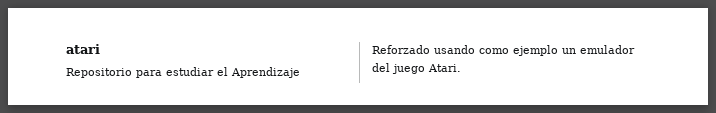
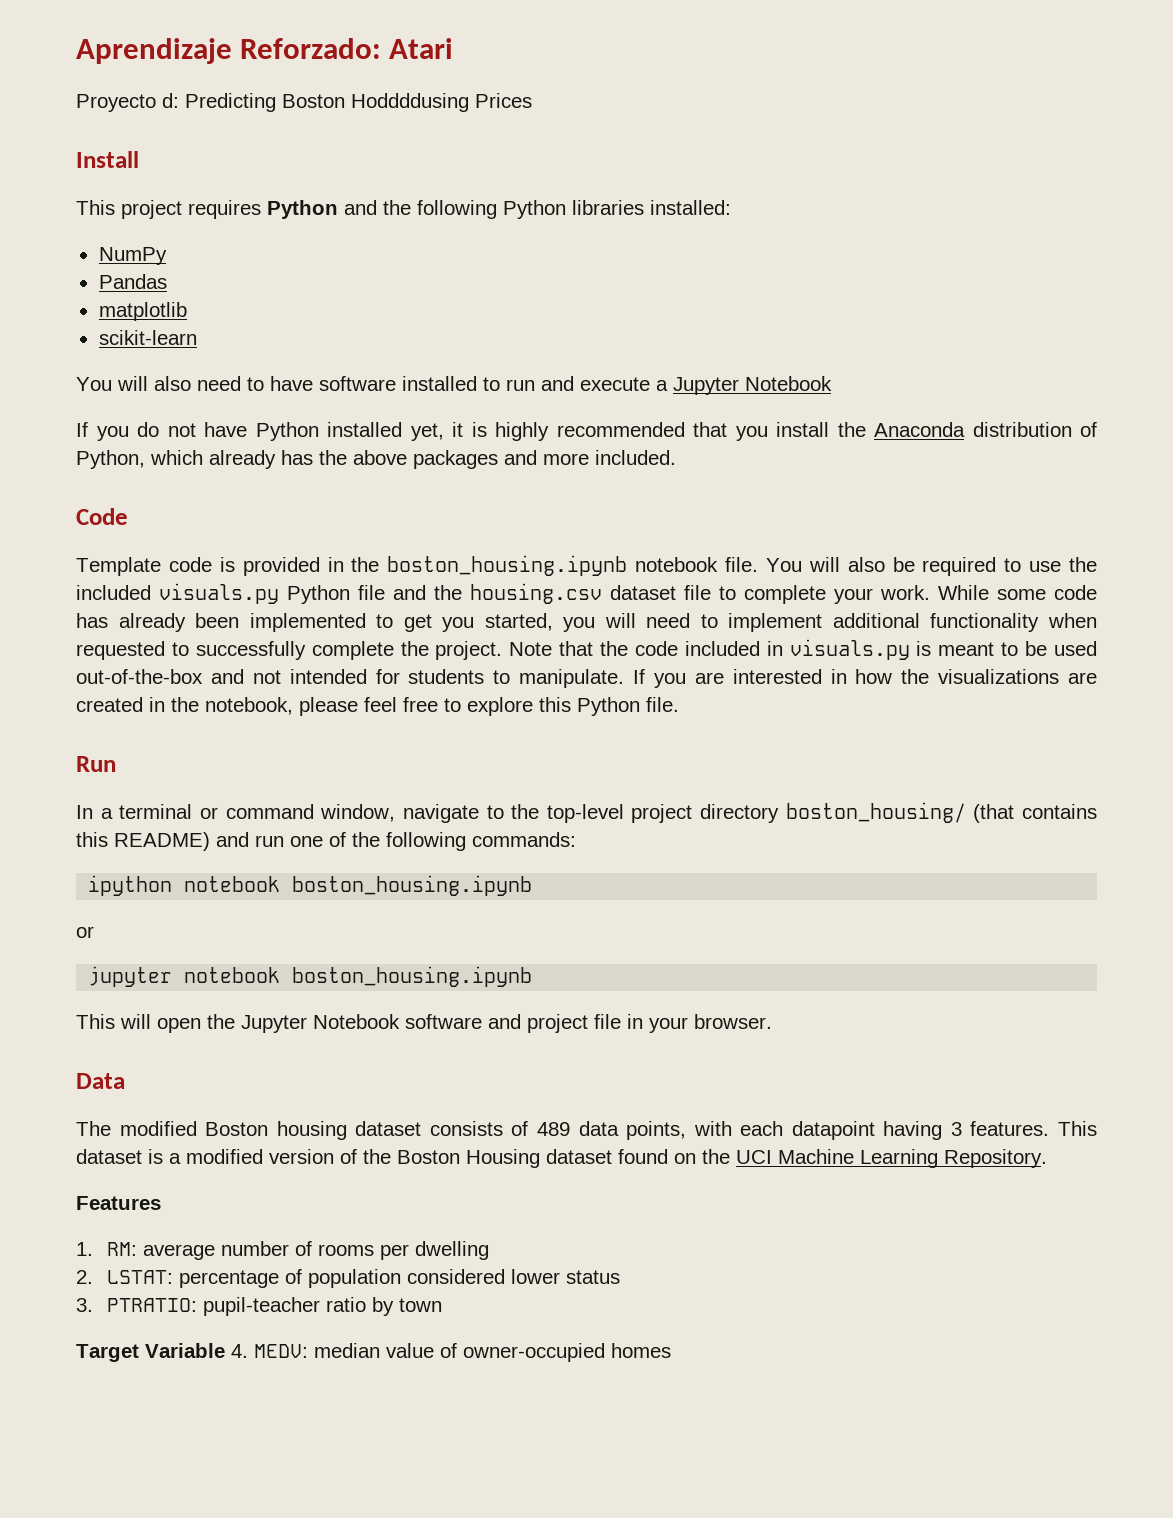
[66,44,100,54] [66,67,300,78] [372,45,635,56] [372,63,461,74] atari // Repositorio para estudiar el Aprendizaje Reforzado usando como ejemplo un emulador del juego Atari. -> [76,38,454,64] [76,93,532,112] [76,151,139,168] [76,200,731,219] [98,247,167,265] [98,274,167,289] [98,302,187,321] [98,330,197,345] [76,376,832,395] [76,422,1097,441] [76,450,676,469] [76,508,128,525] [76,555,1097,576] [76,583,1097,604] [76,613,1097,632] [76,639,1097,660] [76,669,1097,688] [76,697,679,716] [76,756,116,772] [76,802,1097,823] [76,832,576,851] [88,875,533,896] [76,926,94,938] [88,966,533,987] [76,1014,772,1033] [76,1073,125,1089] [76,1121,1097,1140] [76,1149,1047,1168] [76,1196,161,1210] [76,1241,489,1260] [76,1269,620,1288] [76,1297,442,1316] [76,1343,671,1362] Aprendizaje Reforzado: Atari // Proyecto d: Predicting Boston Hoddddusing Prices // Install // This project requires Python and the following Python libraries installed: // NumPy // Pandas // matplotlib // scikit-learn // You will also need to have software installed to run and execute a Jupyter Notebook // If you do not have Python installed yet, it is highly recommended that you install the Anaconda distribution of Python, which already has the above packages and more included. // Code // Template code is provided in the boston_housing.ipynb notebook file. You will also be required to use the included visuals.py Python file and the housing.csv dataset file to complete your work. While some code has already been implemented to get you started, you will need to implement additional functionality when requested to successfully complete the project. Note that the code included in visuals.py is meant to be used out-of-the-box and not intended for students to manipulate. If you are interested in how the visualizations are created in the notebook, please feel free to explore this Python file. // Run // In a terminal or command window, navigate to the top-level project directory boston_housing/ (that contains this README) and run one of the following commands: // ipython notebook boston_housing.ipynb // or // jupyter notebook boston_housing.ipynb // This will open the Jupyter Notebook software and project file in your browser. // Data // The modified Boston housing dataset consists of 489 data points, with each datapoint having 3 features. This dataset is a modified version of the Boston Housing dataset found on the UCI Machine Learning Repository. // Features // 1. RM: average number of rooms per dwelling // 2. LSTAT: percentage of population considered lower status // 3. PTRATIO: pupil-teacher ratio by town // Target Variable 4. MEDV: median value of owner-occupied homes

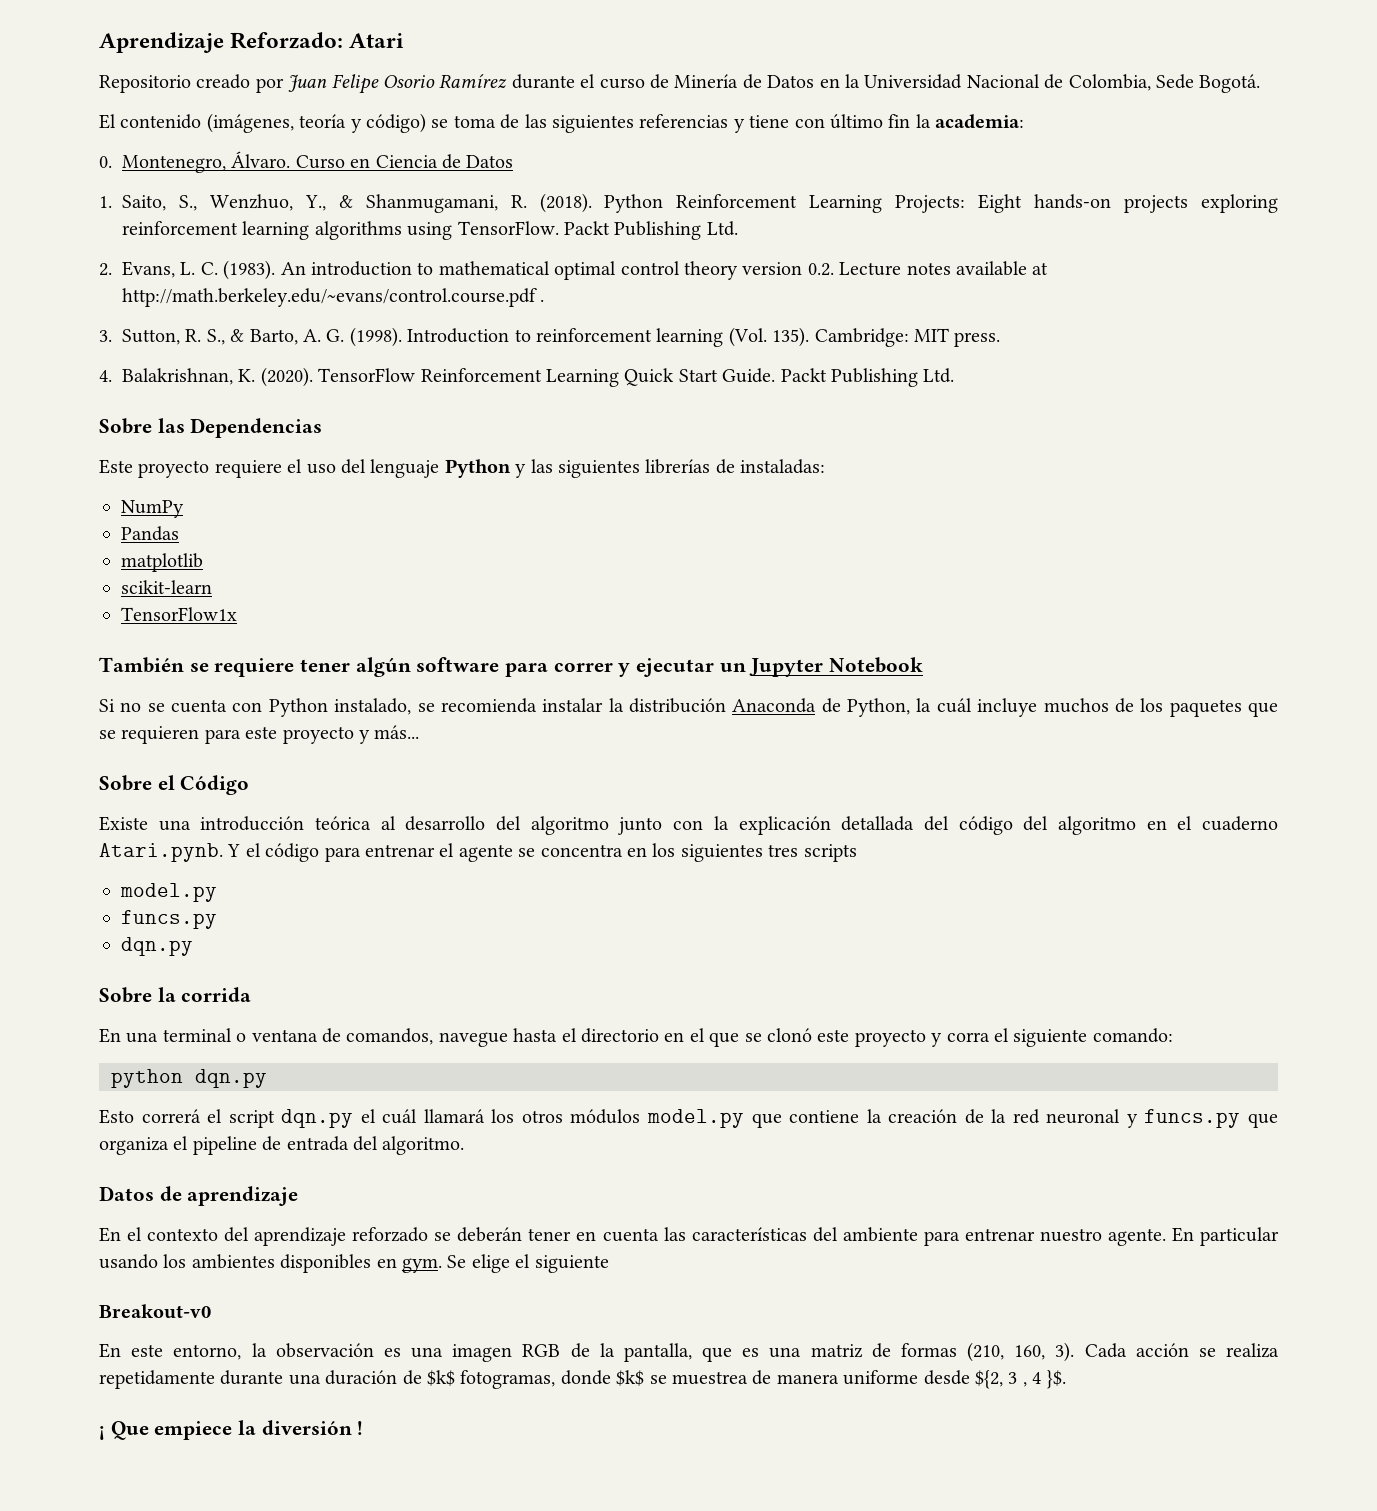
[76,93,532,112] [76,151,139,168] [76,200,731,219] [98,247,167,265] [98,274,167,289] [98,302,187,321] [98,330,197,345] [76,376,832,395] [76,422,1097,441] [76,450,676,469] [76,508,128,525] [76,555,1097,576] [76,583,1097,604] [76,613,1097,632] [76,639,1097,660] [76,669,1097,688] [76,697,679,716] [76,756,116,772] [76,802,1097,823] [76,832,576,851] [88,875,533,896] [76,926,94,938] [88,966,533,987] [76,1014,772,1033] [76,1073,125,1089] [76,1121,1097,1140] [76,1149,1047,1168] [76,1196,161,1210] [76,1241,489,1260] [76,1269,620,1288] [76,1297,442,1316] [76,1343,671,1362] Proyecto d: Predicting Boston Hoddddusing Prices // Install // This project requires Python and the following Python libraries installed: // NumPy // Pandas // matplotlib // scikit-learn // You will also need to have software installed to run and execute a Jupyter Notebook // If you do not have Python installed yet, it is highly recommended that you install the Anaconda distribution of Python, which already has the above packages and more included. // Code // Template code is provided in the boston_housing.ipynb notebook file. You will also be required to use the included visuals.py Python file and the housing.csv dataset file to complete your work. While some code has already been implemented to get you started, you will need to implement additional functionality when requested to successfully complete the project. Note that the code included in visuals.py is meant to be used out-of-the-box and not intended for students to manipulate. If you are interested in how the visualizations are created in the notebook, please feel free to explore this Python file. // Run // In a terminal or command window, navigate to the top-level project directory boston_housing/ (that contains this README) and run one of the following commands: // ipython notebook boston_housing.ipynb // or // jupyter notebook boston_housing.ipynb // This will open the Jupyter Notebook software and project file in your browser. // Data // The modified Boston housing dataset consists of 489 data points, with each datapoint having 3 features. This dataset is a modified version of the Boston Housing dataset found on the UCI Machine Learning Repository. // Features // 1. RM: average number of rooms per dwelling // 2. LSTAT: percentage of population considered lower status // 3. PTRATIO: pupil-teacher ratio by town // Target Variable 4. MEDV: median value of owner-occupied homes -> [99,74,1261,94] [99,113,1025,133] [99,151,514,173] [99,193,1278,213] [122,221,738,240] [99,260,1049,280] [122,288,545,307] [99,327,1001,347] [99,367,955,387] [99,418,323,438] [99,459,826,478] [121,500,184,518] [121,526,179,541] [121,553,203,572] [121,580,212,594] [121,607,237,621] [99,657,924,677] [99,698,1278,717] [99,725,420,744] [99,775,250,795] [99,816,1279,835] [99,843,857,862] [120,883,217,902] [121,910,217,929] [121,937,193,956] [99,987,252,1003] [99,1028,1173,1047] [111,1069,267,1088] [99,1109,1278,1128] [99,1136,465,1155] [99,1186,299,1206] [99,1227,1279,1246] [99,1254,609,1273] [99,1304,211,1319] [99,1342,1279,1362] [99,1370,1066,1389] [99,1420,364,1440] Repositorio creado por Juan Felipe Osorio Ramírez durante el curso de Minería de Datos en la Universidad Nacional de Colombia, Sede Bogotá. // El contenido (imágenes, teoría y código) se toma de las siguientes referencias y tiene con último fin la academia: // 0. Montenegro, Álvaro. Curso en Ciencia de Datos // 1. Saito, S., Wenzhuo, Y., & Shanmugamani, R. (2018). Python Reinforcement Learning Projects: Eight hands-on projects exploring reinforcement learning algorithms using TensorFlow. Packt Publishing Ltd. // 2. Evans, L. C. (1983). An introduction to mathematical optimal control theory version 0.2. Lecture notes available at http://math.berkeley.edu/~evans/control.course.pdf . // 3. Sutton, R. S., & Barto, A. G. (1998). Introduction to reinforcement learning (Vol. 135). Cambridge: MIT press. // 4. Balakrishnan, K. (2020). TensorFlow Reinforcement Learning Quick Start Guide. Packt Publishing Ltd. // Sobre las Dependencias // Este proyecto requiere el uso del lenguaje Python y las siguientes librerías de instaladas: // NumPy // Pandas // matplotlib // scikit-learn // TensorFlow1x // También se requiere tener algún software para correr y ejecutar un Jupyter Notebook // Si no se cuenta con Python instalado, se recomienda instalar la distribución Anaconda de Python, la cuál incluye muchos de los paquetes que se requieren para este proyecto y más... // Sobre el Código // Existe una introducción teórica al desarrollo del algoritmo junto con la explicación detallada del código del algoritmo en el cuaderno Atari.pynb. Y el código para entrenar el agente se concentra en los siguientes tres scripts // model.py // funcs.py // dqn.py // Sobre la corrida // En una terminal o ventana de comandos, navegue hasta el directorio en el que se clonó este proyecto y corra el siguiente comando: // python dqn.py // Esto correrá el script dqn.py el cuál llamará los otros módulos model.py que contiene la creación de la red neuronal y funcs.py que organiza el pipeline de entrada del algoritmo. // Datos de aprendizaje // En el contexto del aprendizaje reforzado se deberán tener en cuenta las características del ambiente para entrenar nuestro agente. En particular usando los ambientes disponibles en gym. Se elige el siguiente // Breakout-v0 // En este entorno, la observación es una imagen RGB de la pantalla, que es una matriz de formas (210, 160, 3). Cada acción se realiza repetidamente durante una duración de $k$ fotogramas, donde $k$ se muestrea de manera uniforme desde ${2, 3 , 4 }$. // ¡ Que empiece la diversión !

